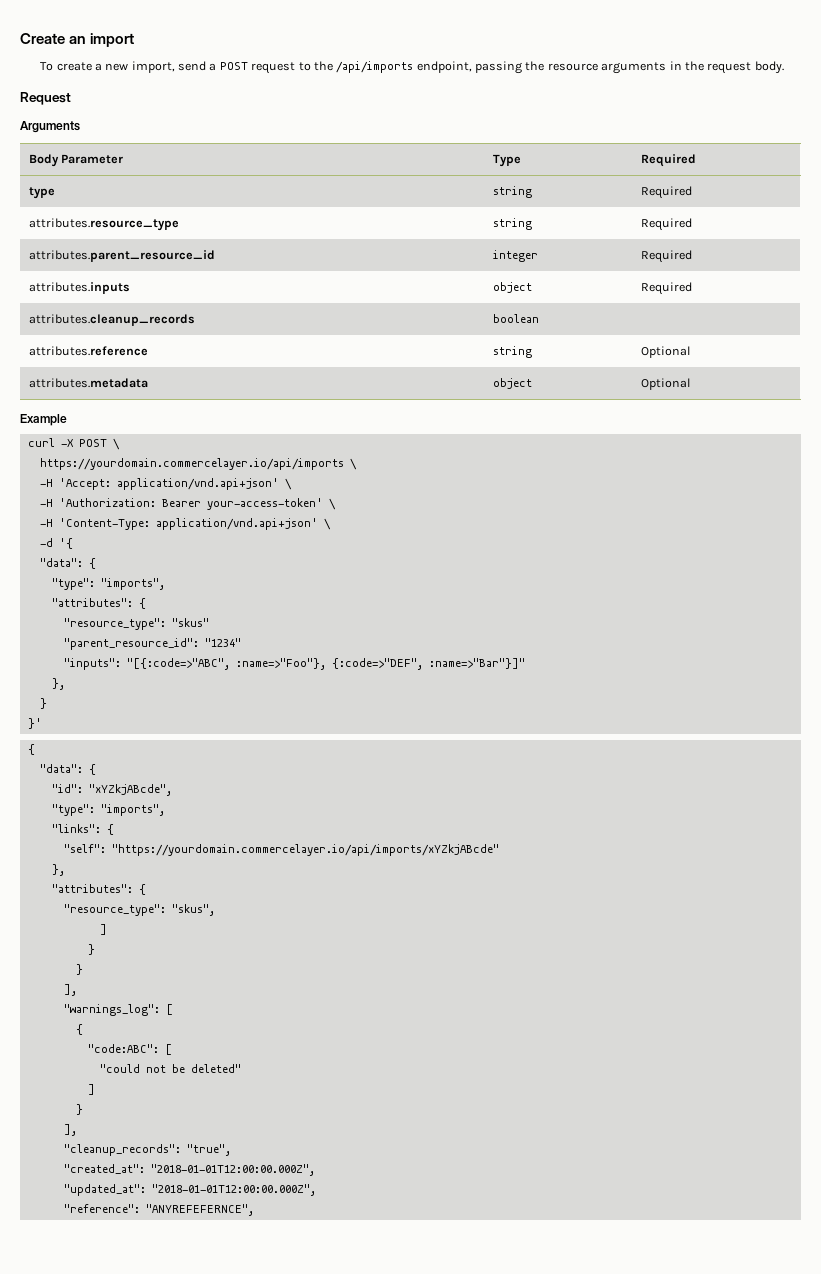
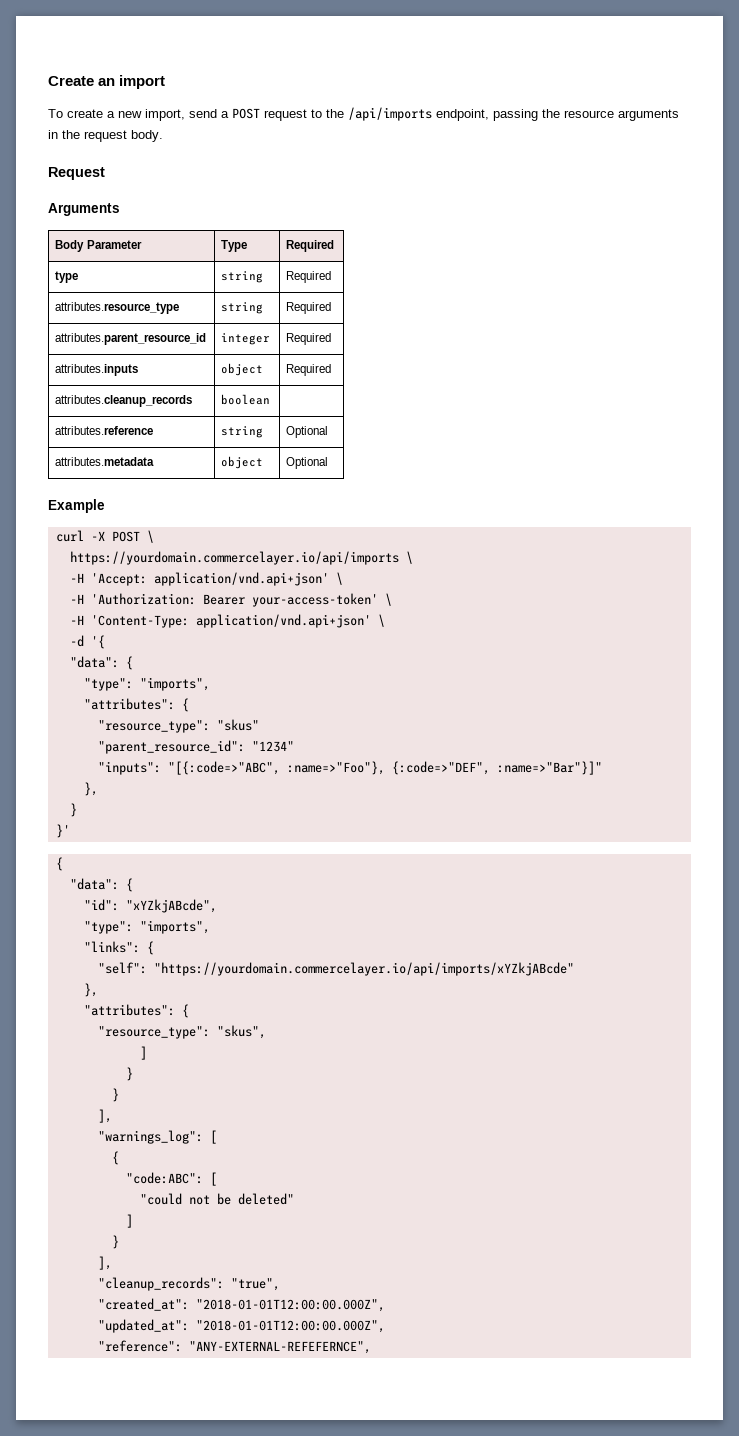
[145,1204,254,1216] "ANYREFEFERNCE", -> [188,1341,371,1354] "ANY-EXTERNAL-REFEFERNCE",

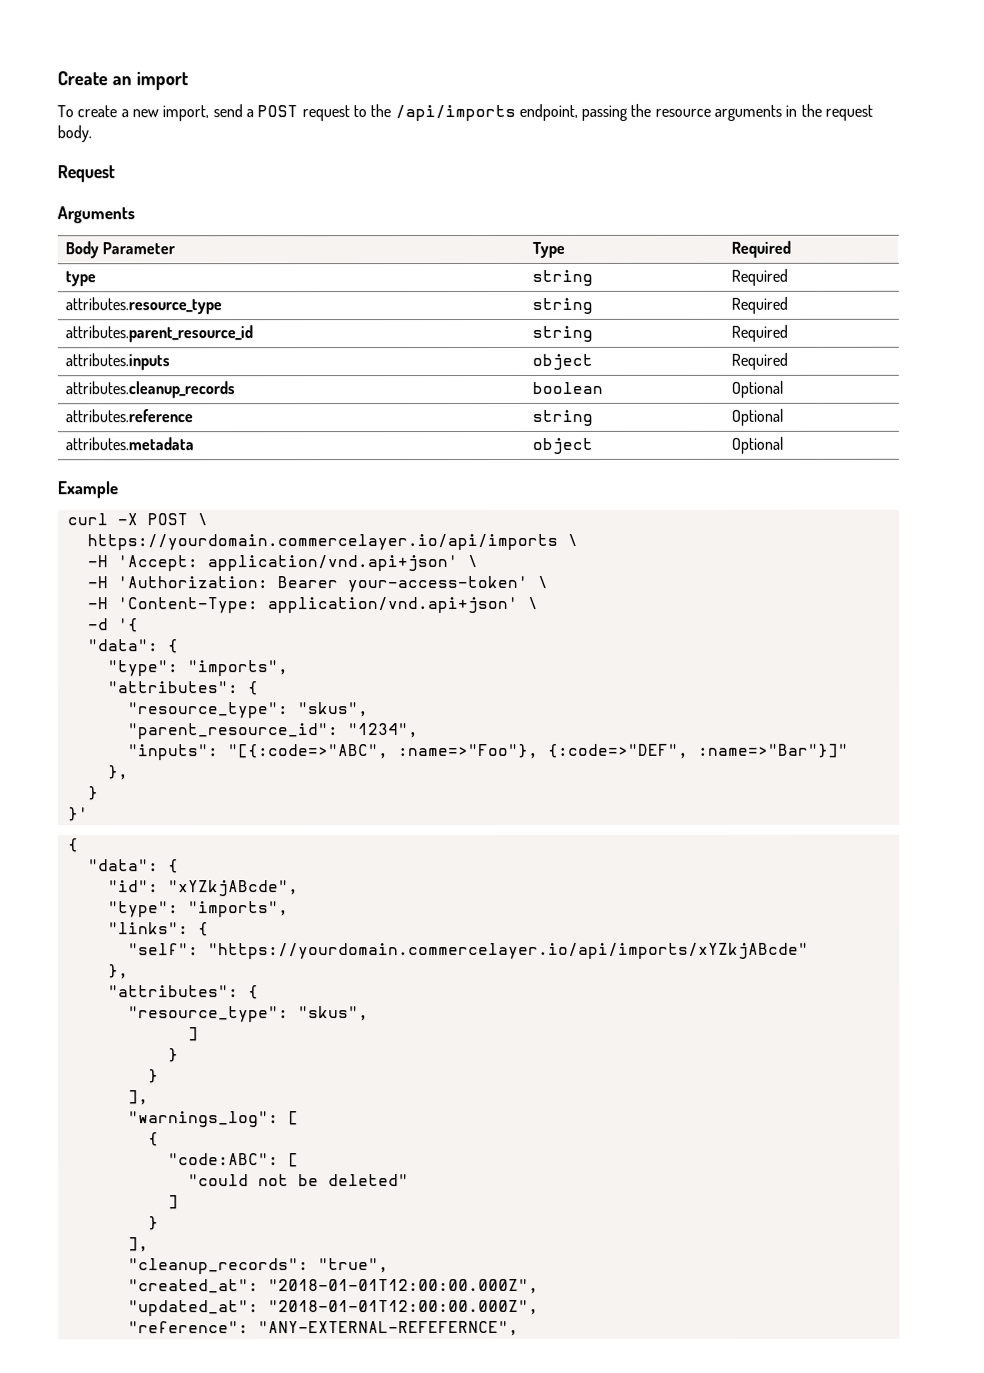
[221,333,271,345] integer -> [531,325,593,342] string
(271, 399) none -> [730,380,784,398] Optional
[216,719,259,731] "skus" -> [297,702,369,718] "skus",
[251,741,294,752] "1234" -> [347,723,419,739] "1234",

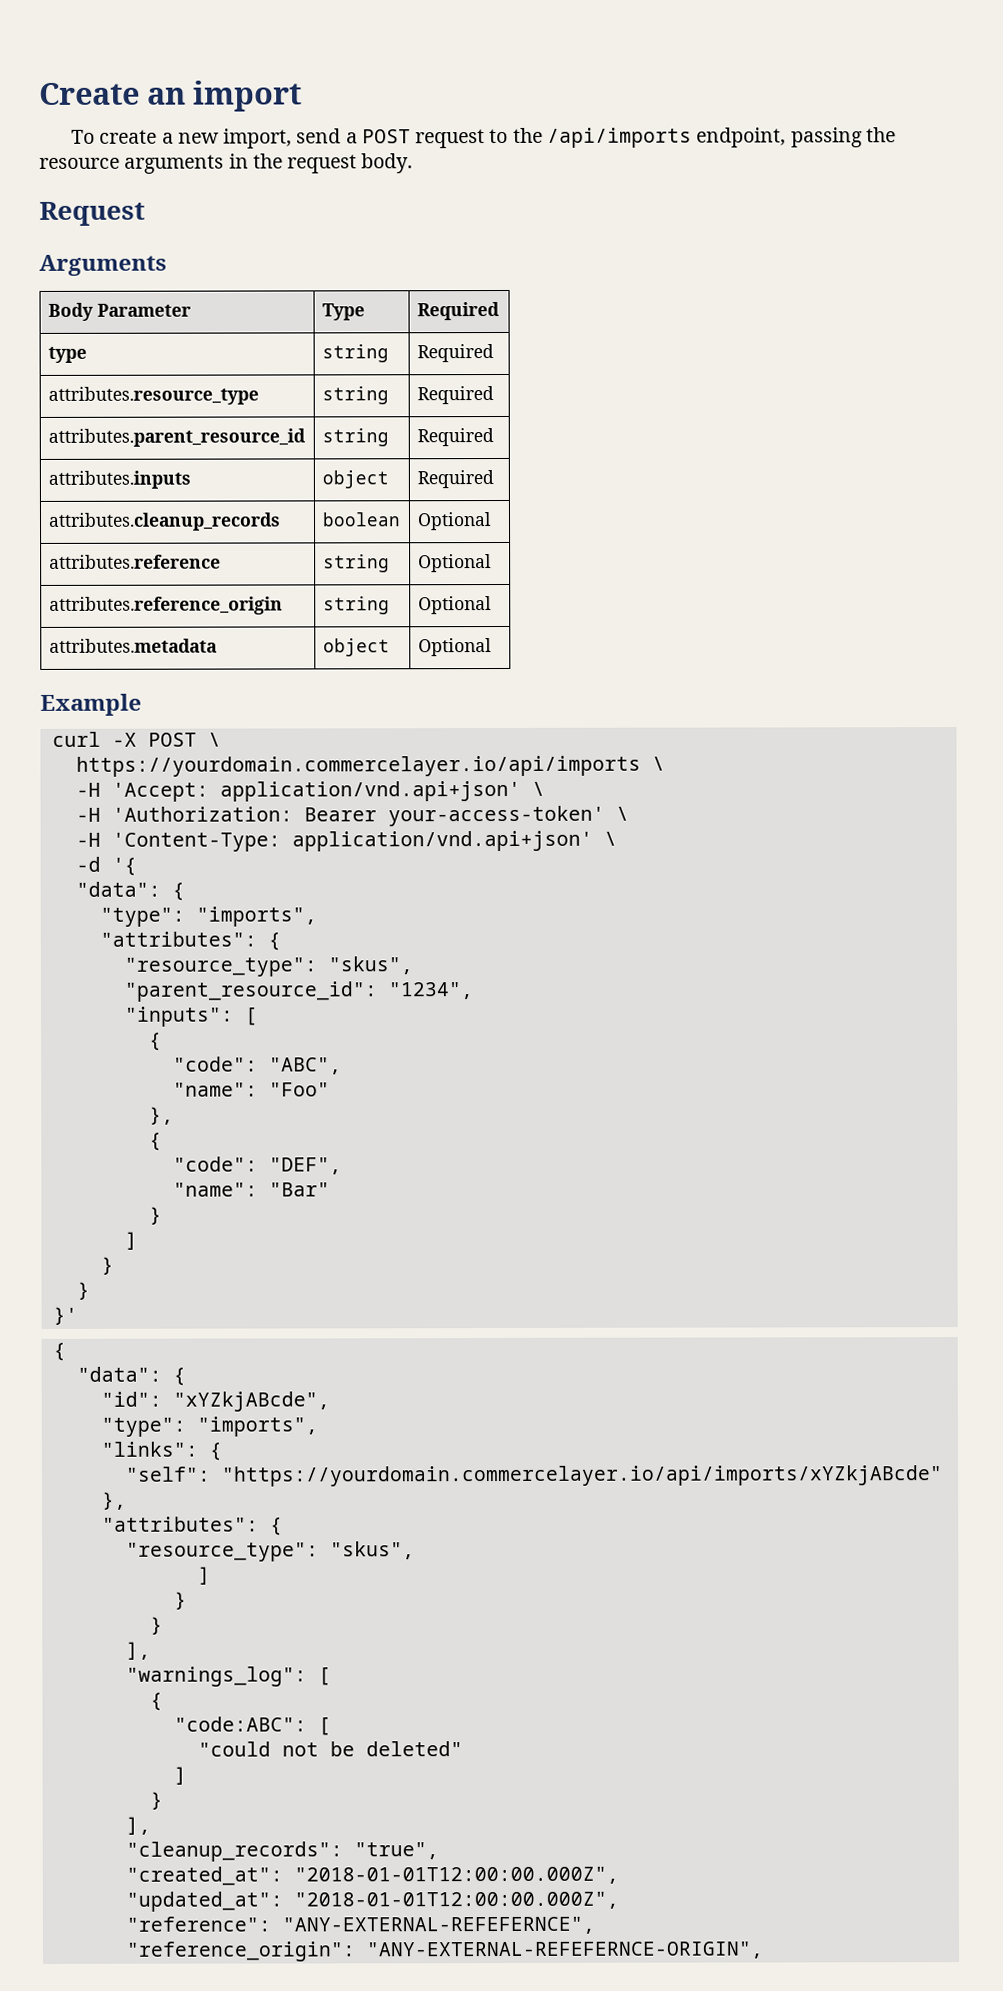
(784, 417) none -> [48,596,283,615] [322,596,390,615] [417,596,492,615] // attributes.reference_origin | string | Optional
[227,743,849,760] [107,765,129,781] "[{:code=>"ABC", :name=>"Foo"}, {:code=>"DEF", :name=>"Bar"}]" // }, -> [244,1007,258,1026] [148,1032,162,1051] [172,1056,342,1075] [172,1082,330,1097] [148,1106,174,1125] [148,1132,162,1151] [172,1156,342,1175] [172,1182,330,1197] [148,1206,162,1225] [124,1231,138,1250] [100,1256,114,1275] [ // { // "code": "ABC", // "name": "Foo" // }, // { // "code": "DEF", // "name": "Bar" // } // ] // }
(519, 1328) none -> [125,1941,764,1962] // "reference_origin": "ANY-EXTERNAL-REFEFERNCE-ORIGIN",

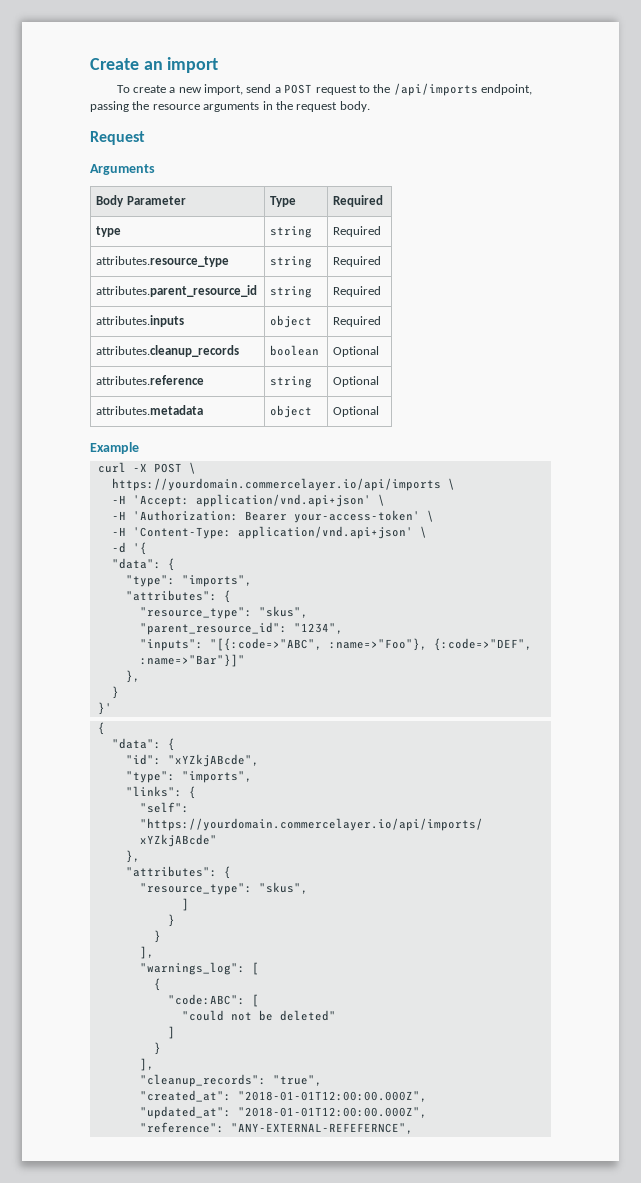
[48,596,283,615] [322,596,390,615] [417,596,492,615] // attributes.reference_origin | string | Optional -> (380, 381) none
[244,1007,258,1026] [148,1032,162,1051] [172,1056,342,1075] [172,1082,330,1097] [148,1106,174,1125] [148,1132,162,1151] [172,1156,342,1175] [172,1182,330,1197] [148,1206,162,1225] [124,1231,138,1250] [100,1256,114,1275] [ // { // "code": "ABC", // "name": "Foo" // }, // { // "code": "DEF", // "name": "Bar" // } // ] // } -> [209,638,532,651] [139,654,245,667] [125,670,140,683] "[{:code=>"ABC", :name=>"Foo"}, {:code=>"DEF", :name=>"Bar"}]" // },
[125,1941,764,1962] // "reference_origin": "ANY-EXTERNAL-REFEFERNCE-ORIGIN", -> (413, 1128) none

